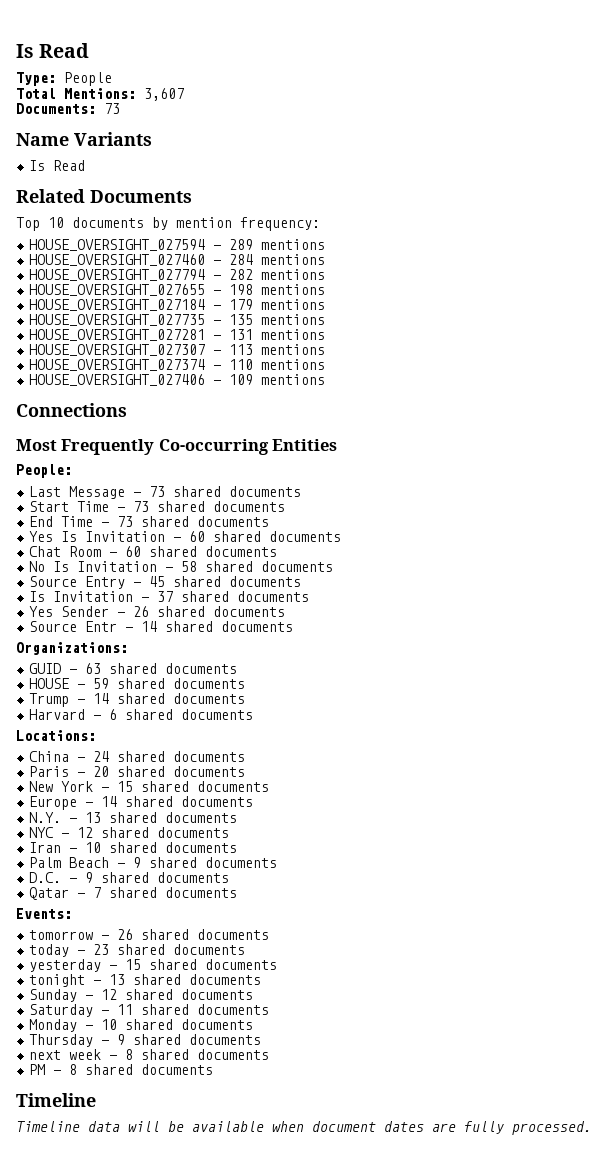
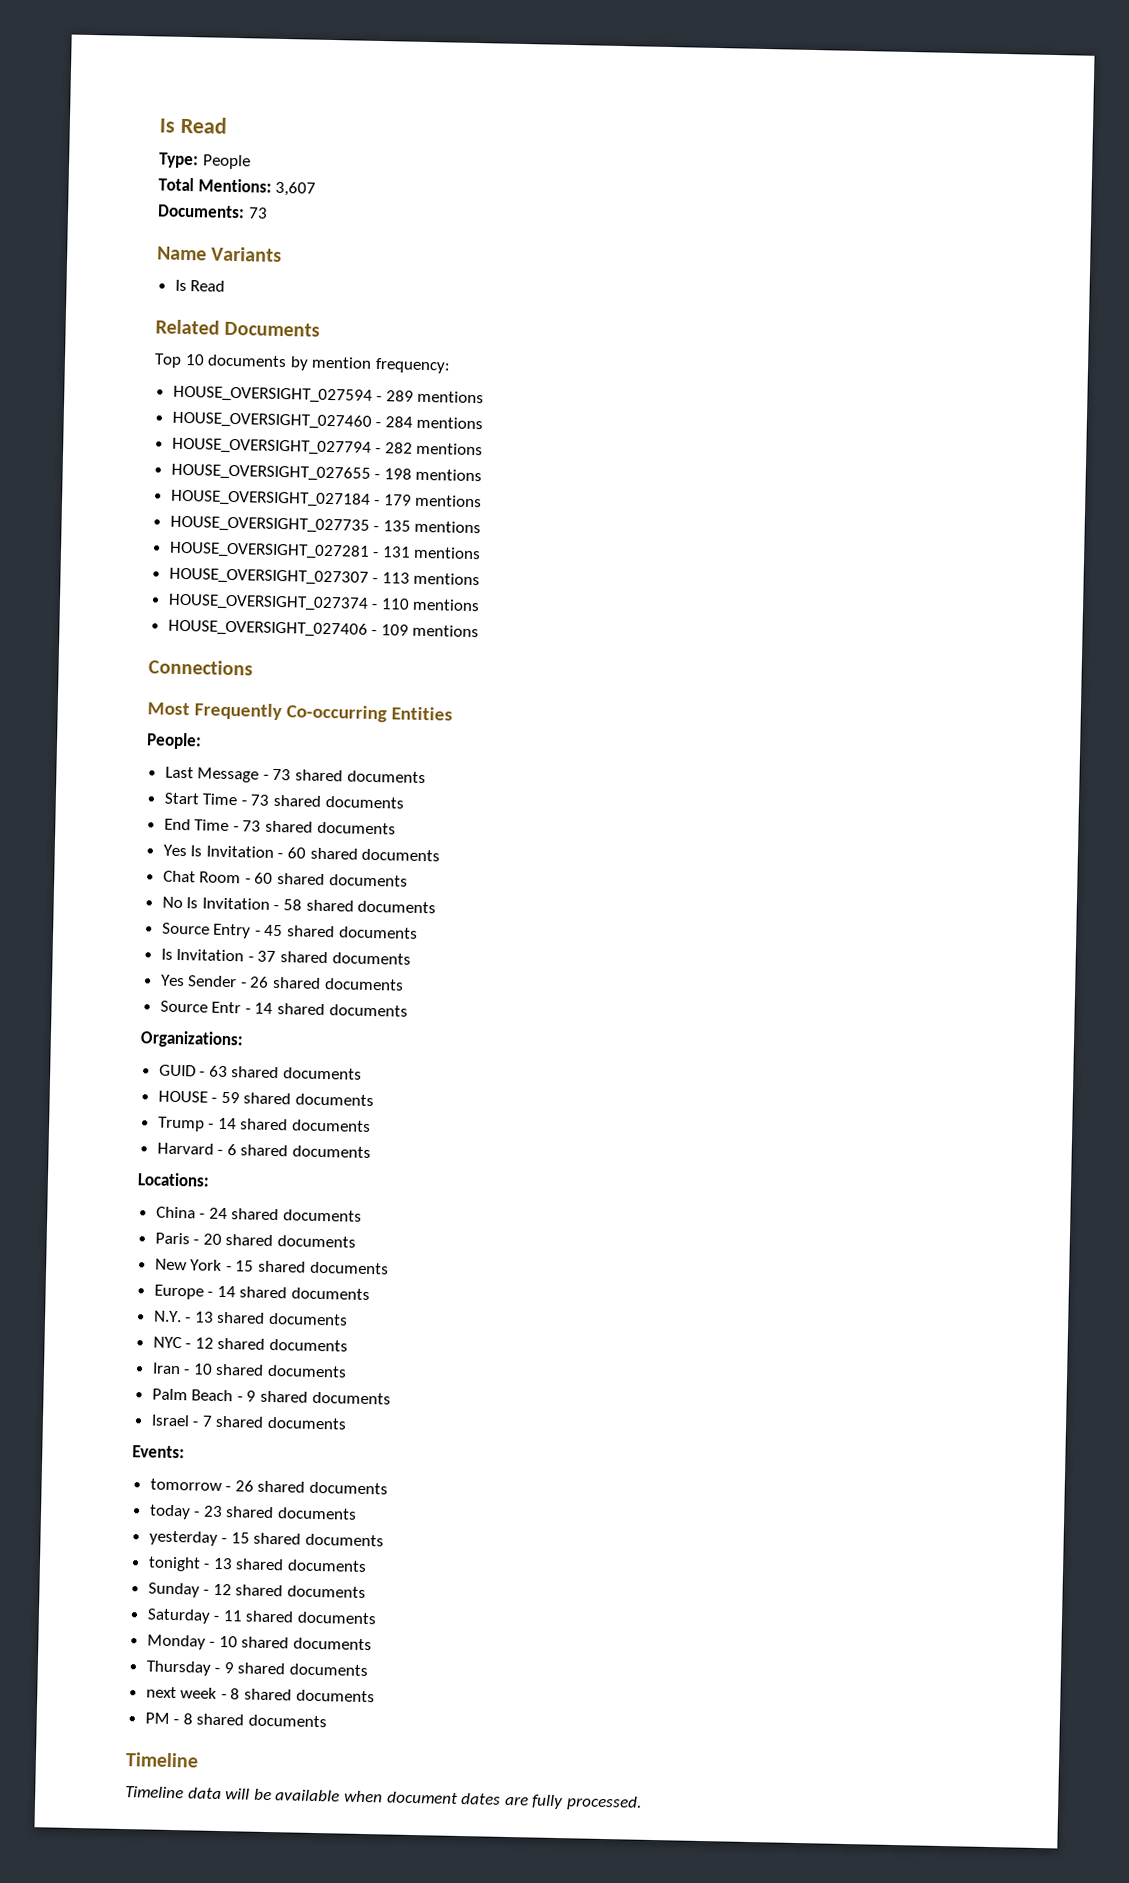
[29,872,230,883] [29,887,70,900] D.C. - 9 shared documents // Qatar -> [150,1414,190,1427] Israel

